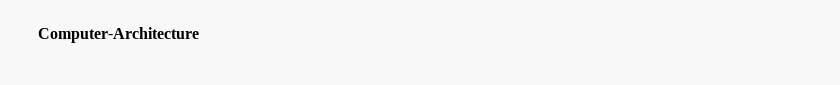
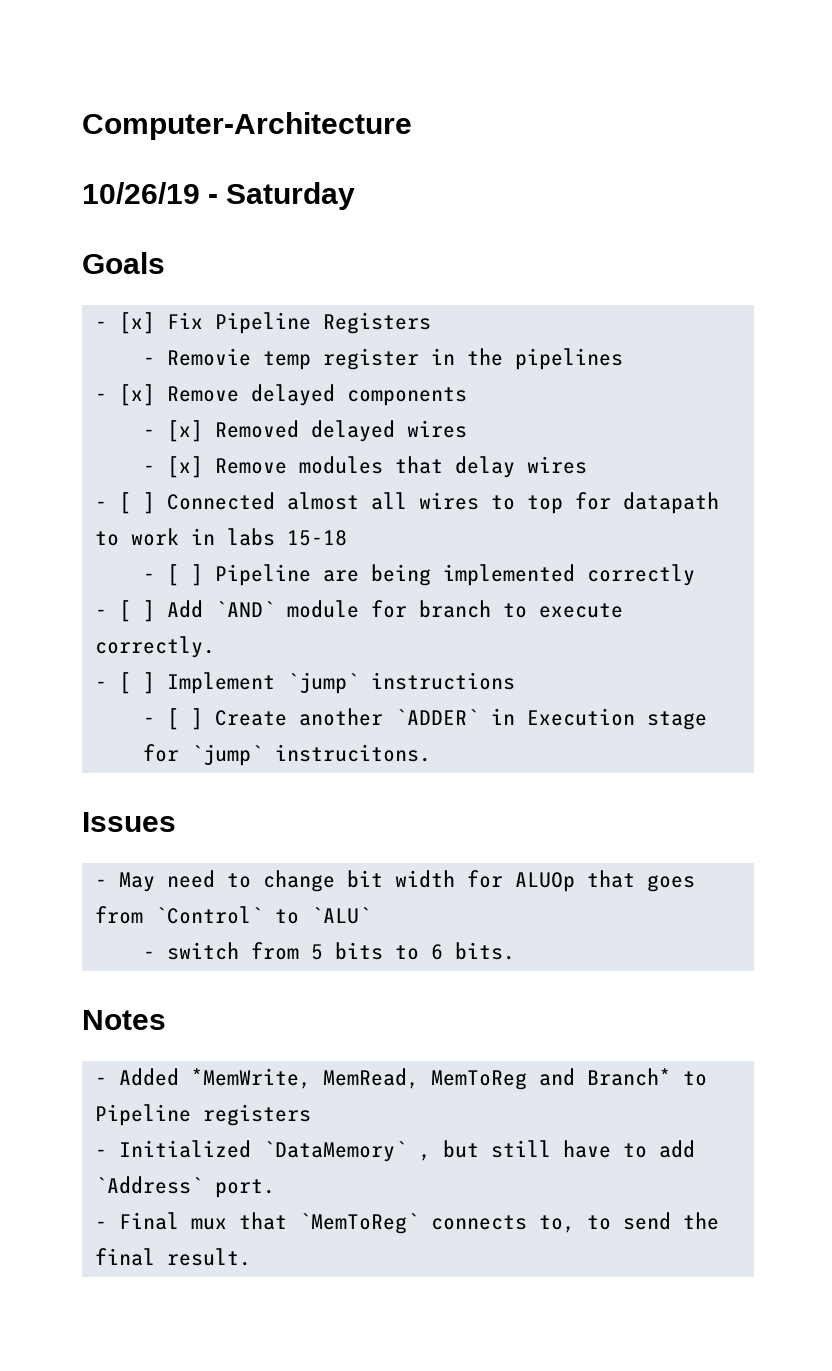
(199, 35) none -> [82,182,356,210] [82,252,165,274] [94,312,431,334] [142,348,623,370] [94,384,467,406] [142,420,467,442] [142,456,587,478] [94,492,719,514] [94,528,347,546] [142,564,695,586] [94,600,623,622] [94,636,215,658] [94,672,515,694] [142,708,707,730] [142,744,431,766] [82,812,176,832] [94,870,695,892] [94,906,371,924] [142,942,515,960] [82,1010,166,1030] [94,1068,707,1090] [94,1104,311,1126] [94,1140,695,1162] [94,1176,275,1198] [94,1212,719,1234] [94,1248,251,1266] // 10/26/19 - Saturday // Goals // - [x] Fix Pipeline Registers // - Removie temp register in the pipelines // - [x] Remove delayed components // - [x] Removed delayed wires // - [x] Remove modules that delay wires // - [ ] Connected almost all wires to top for datapath to work in labs 15-18 // - [ ] Pipeline are being implemented correctly // - [ ] Add `AND` module for branch to execute correctly. // - [ ] Implement `jump` instructions // - [ ] Create another `ADDER` in Execution stage for `jump` instrucitons. // Issues // - May need to change bit width for ALUOp that goes from `Control` to `ALU` // - switch from 5 bits to 6 bits. // Notes // - Added *MemWrite, MemRead, MemToReg and Branch* to Pipeline registers // - Initialized `DataMemory` , but still have to add `Address` port. // - Final mux that `MemToReg` connects to, to send the final result.

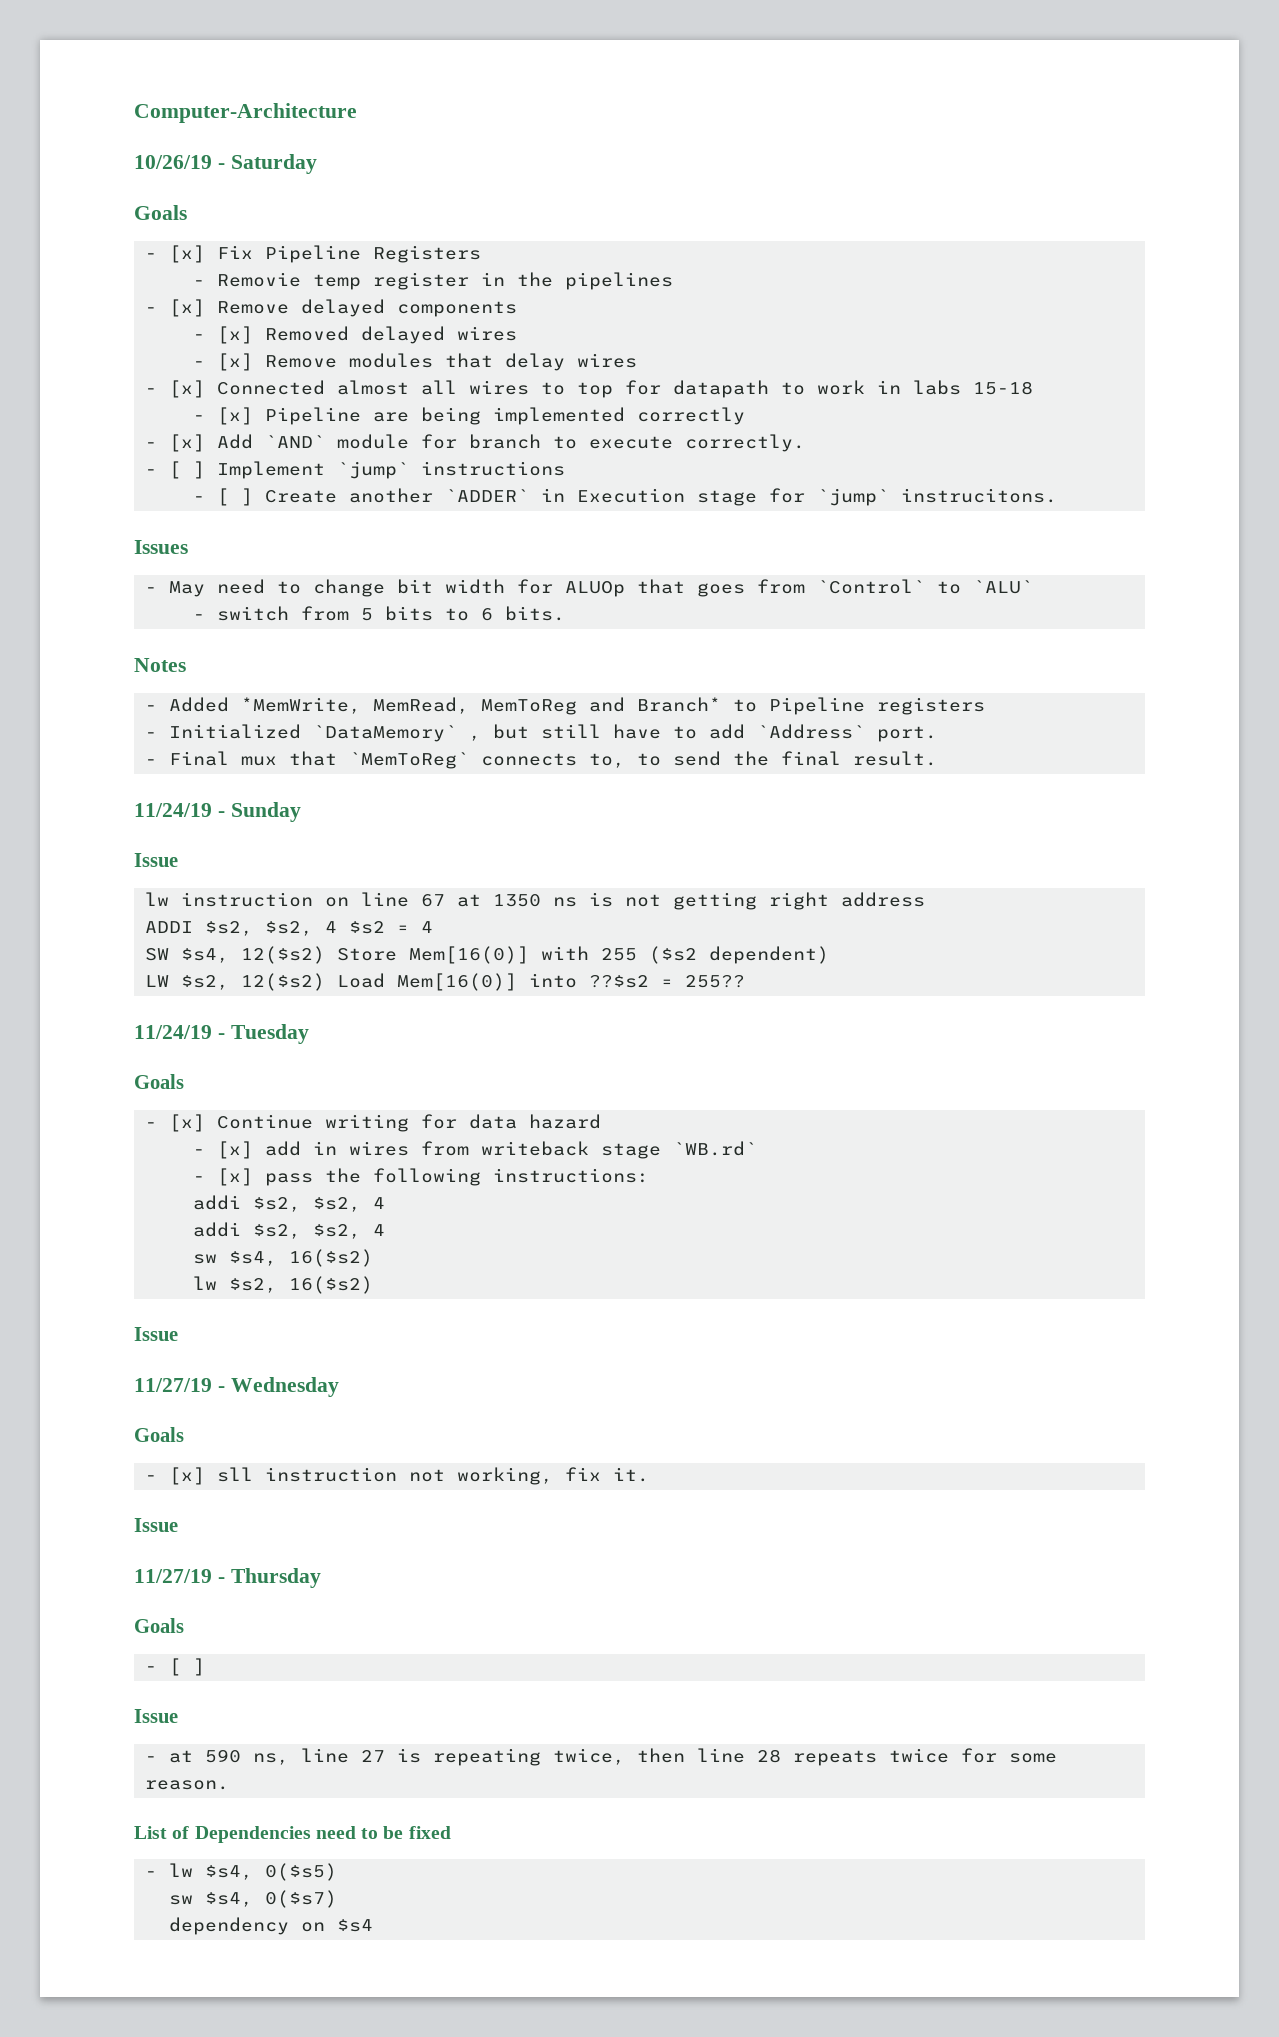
[118,492,155,514] [ ] -> [169,380,206,398] [x]
[166,564,203,586] [ ] -> [217,407,254,425] [x]
[118,600,155,622] [ ] -> [169,434,206,452] [x]
(251, 1257) none -> [134,802,301,822] [134,853,178,867] [145,892,926,910] [145,921,434,936] [145,946,830,964] [145,973,746,991] [134,1024,309,1044] [134,1074,184,1089] [145,1114,602,1132] [193,1141,758,1159] [193,1168,650,1186] [193,1195,386,1212] [193,1222,386,1239] [193,1249,374,1267] [193,1276,374,1294] [134,1327,178,1341] [134,1377,339,1397] [134,1427,184,1442] [145,1467,650,1485] [134,1518,178,1532] [134,1568,321,1588] [134,1618,184,1633] [145,1658,206,1676] [134,1709,178,1723] [145,1748,1058,1766] [145,1780,230,1790] [134,1826,451,1843] [145,1863,338,1881] [169,1890,338,1908] [169,1917,374,1935] // 11/24/19 - Sunday // Issue // lw instruction on line 67 at 1350 ns is not getting right address // ADDI $s2, $s2, 4 $s2 = 4 // SW $s4, 12($s2) Store Mem[16(0)] with 255 ($s2 dependent) // LW $s2, 12($s2) Load Mem[16(0)] into ??$s2 = 255?? // 11/24/19 - Tuesday // Goals // - [x] Continue writing for data hazard // - [x] add in wires from writeback stage `WB.rd` // - [x] pass the following instructions: // addi $s2, $s2, 4 // addi $s2, $s2, 4 // sw $s4, 16($s2) // lw $s2, 16($s2) // Issue // 11/27/19 - Wednesday // Goals // - [x] sll instruction not working, fix it. // Issue // 11/27/19 - Thursday // Goals // - [ ] // Issue // - at 590 ns, line 27 is repeating twice, then line 28 repeats twice for some reason. // List of Dependencies need to be fixed // - lw $s4, 0($s5) // sw $s4, 0($s7) // dependency on $s4

